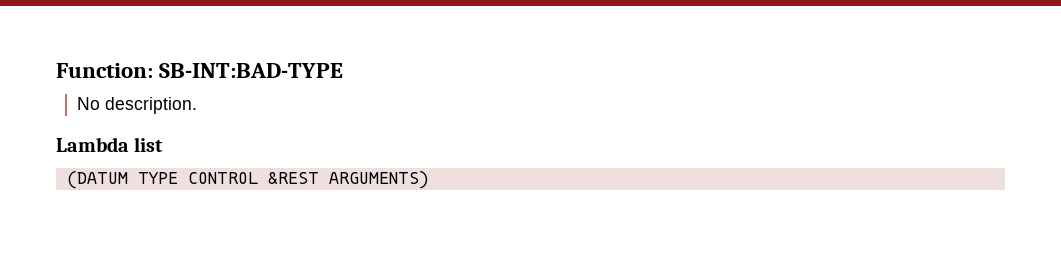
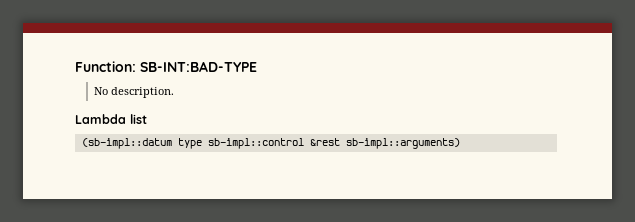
[66,171,429,189] (DATUM TYPE CONTROL &REST ARGUMENTS) -> [81,138,460,149] (sb-impl::datum type sb-impl::control &rest sb-impl::arguments)

